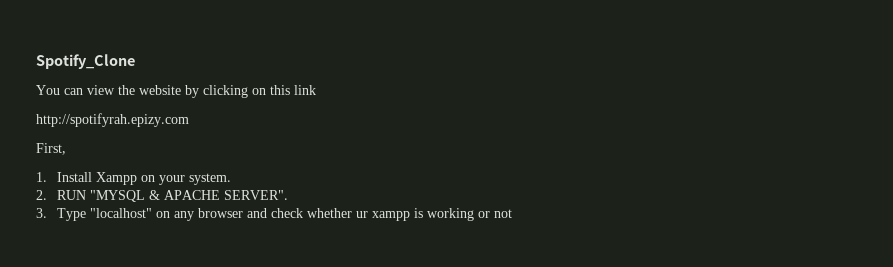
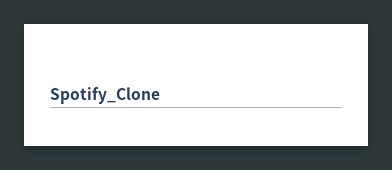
[36,85,316,98] [36,113,189,127] [36,143,66,155] [36,172,232,185] [36,190,289,202] [36,208,513,221] // You can view the website by clicking on this link // http://spotifyrah.epizy.com // First, // 1. Install Xampp on your system. // 2. RUN "MYSQL & APACHE SERVER". // 3. Type "localhost" on any browser and check whether ur xampp is working or not -> (160, 95) none

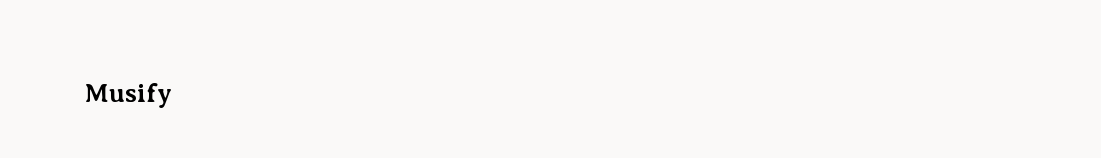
[50,87,160,104] Spotify_Clone -> [84,83,172,108] Musify

